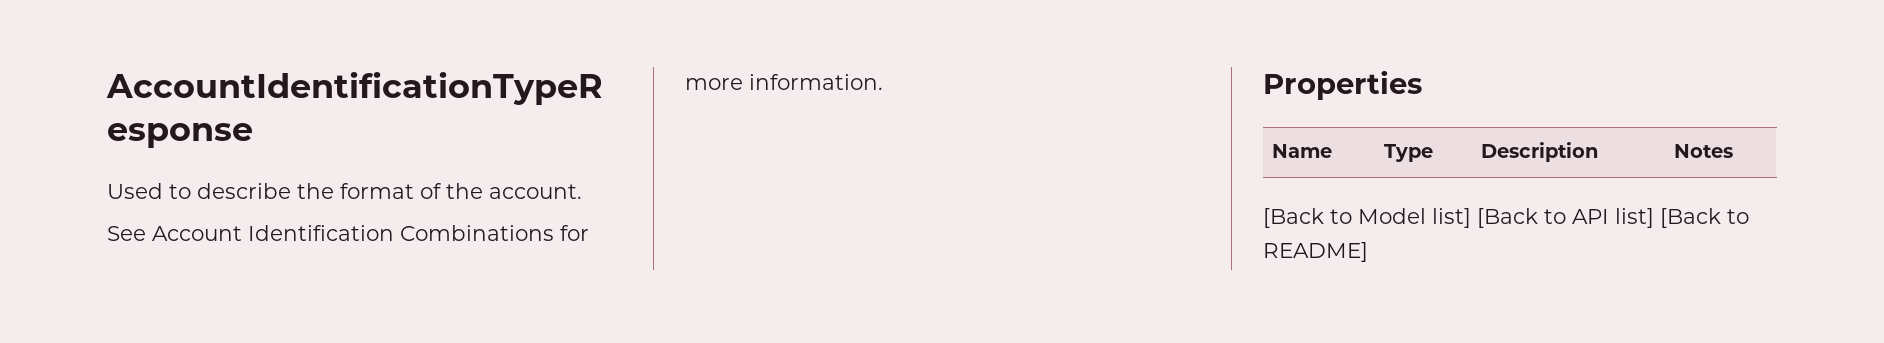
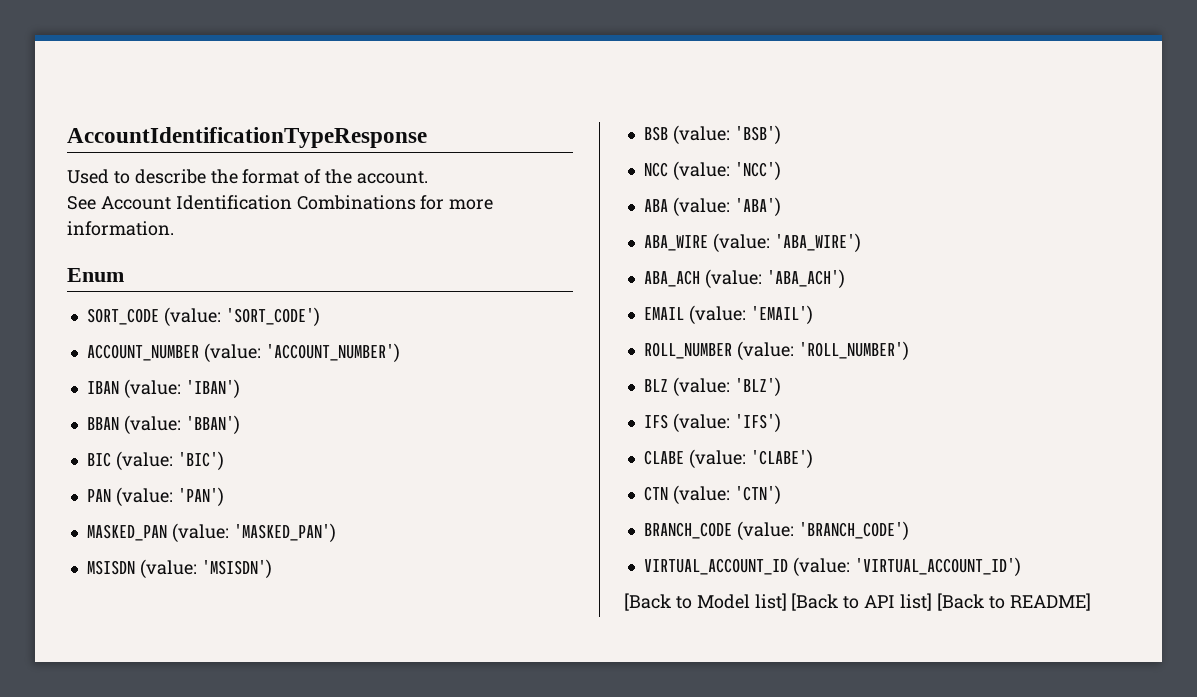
[1263,70,1422,100] [1272,144,1333,158] [1384,144,1434,162] [1481,142,1599,162] [1674,144,1734,158] Properties // Name | Type | Description | Notes -> [67,268,124,282] [86,307,320,327] [86,343,400,363] [86,379,240,399] [86,415,240,435] [86,451,224,471] [86,487,224,507] [86,523,336,543] [86,559,272,579] [643,125,781,145] [643,161,781,181] [643,197,781,217] [643,233,861,253] [643,269,845,289] [643,305,813,325] [643,341,909,361] [643,377,781,397] [643,413,781,433] [643,449,813,469] [643,485,781,505] [643,521,909,541] [643,557,1021,577] Enum // SORT_CODE (value: 'SORT_CODE') // ACCOUNT_NUMBER (value: 'ACCOUNT_NUMBER') // IBAN (value: 'IBAN') // BBAN (value: 'BBAN') // BIC (value: 'BIC') // PAN (value: 'PAN') // MASKED_PAN (value: 'MASKED_PAN') // MSISDN (value: 'MSISDN') // BSB (value: 'BSB') // NCC (value: 'NCC') // ABA (value: 'ABA') // ABA_WIRE (value: 'ABA_WIRE') // ABA_ACH (value: 'ABA_ACH') // EMAIL (value: 'EMAIL') // ROLL_NUMBER (value: 'ROLL_NUMBER') // BLZ (value: 'BLZ') // IFS (value: 'IFS') // CLABE (value: 'CLABE') // CTN (value: 'CTN') // BRANCH_CODE (value: 'BRANCH_CODE') // VIRTUAL_ACCOUNT_ID (value: 'VIRTUAL_ACCOUNT_ID')

